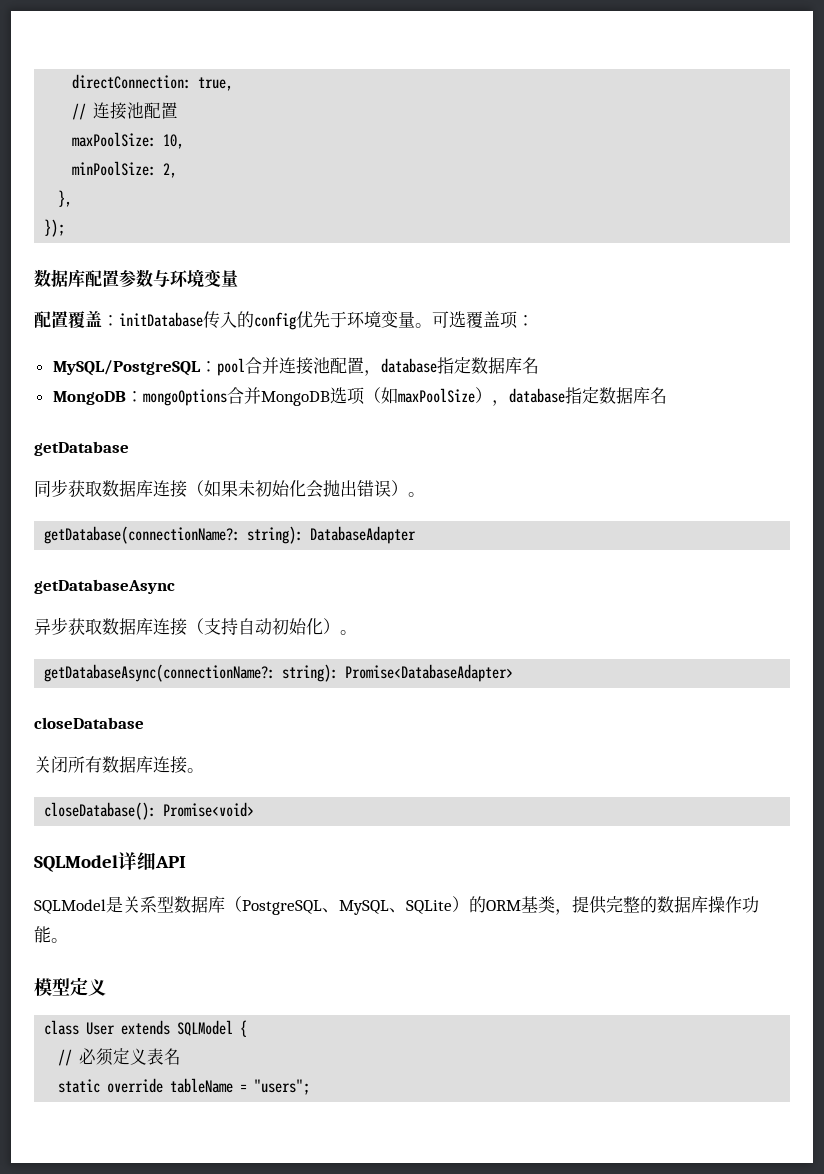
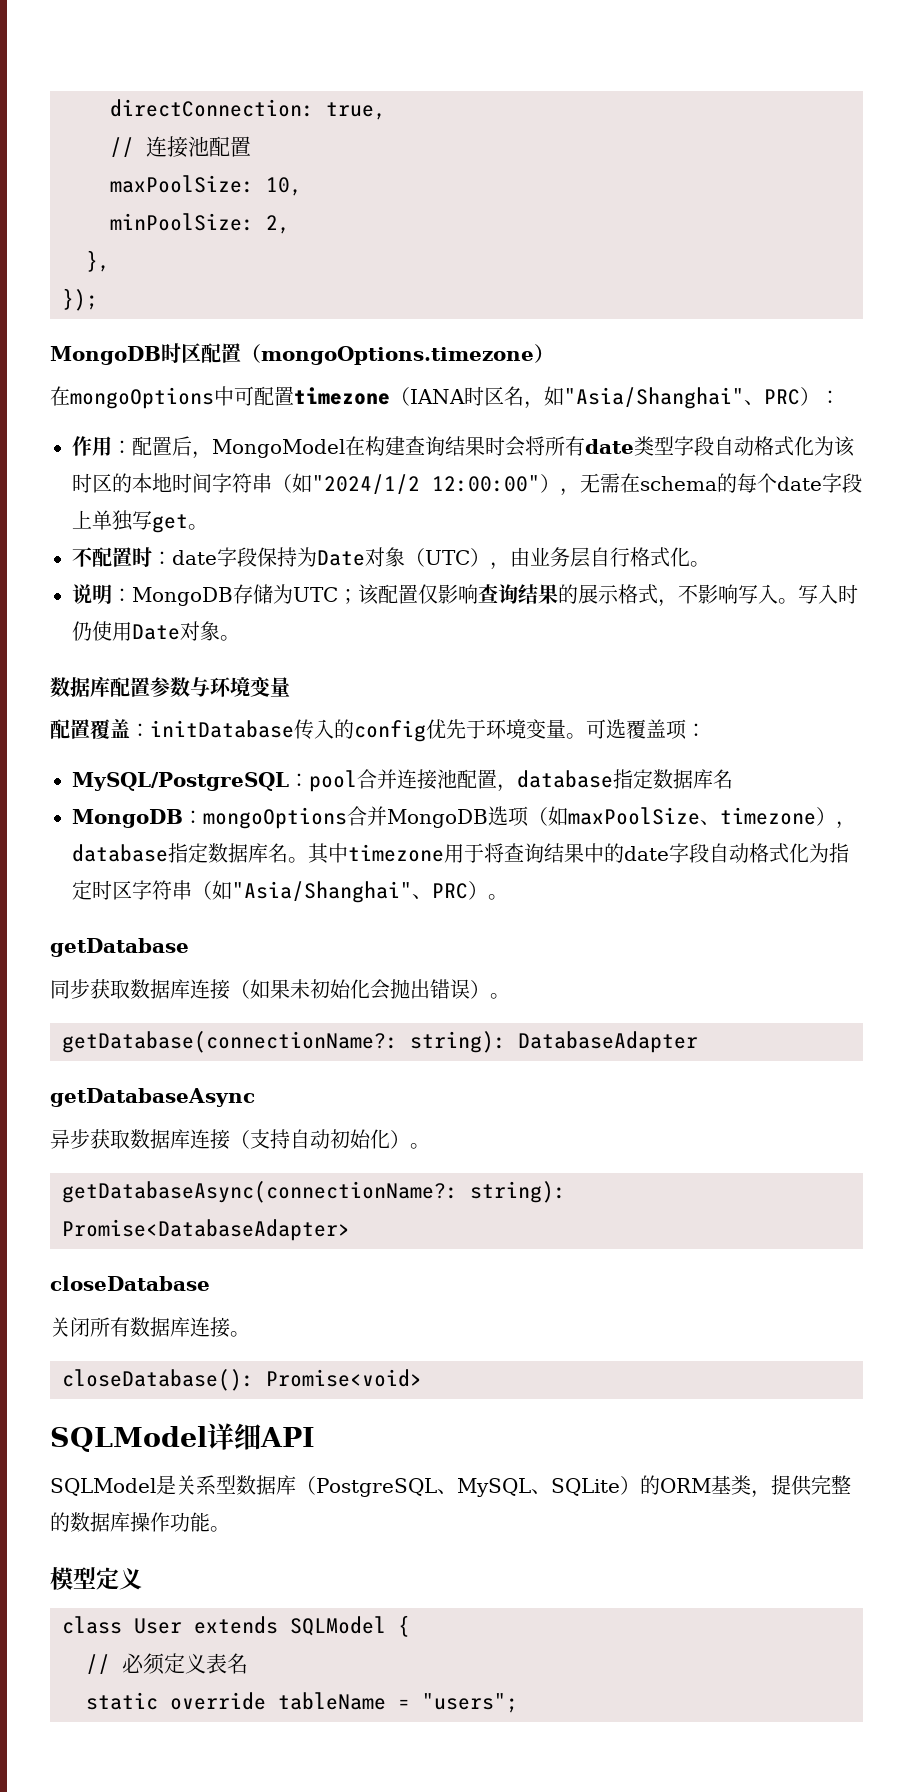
(66, 228) none -> [50,343,554,365] [50,386,840,409] [72,436,855,459] [72,473,862,496] [72,510,208,533] [72,547,710,570] [72,584,858,607] [72,621,240,641] // MongoDB时区配置（mongoOptions.timezone） // 在mongoOptions中可配置timezone（IANA时区名，如"Asia/Shanghai"、PRC）： // 作用：配置后，MongoModel在构建查询结果时会将所有date类型字段自动格式化为该时区的本地时间字符串（如"2024/1/2 12:00:00"），无需在schema的每个date字段上单独写get。 // 不配置时：date字段保持为Date对象（UTC），由业务层自行格式化。 // 说明：MongoDB存储为UTC；该配置仅影响查询结果的展示格式，不影响写入。写入时仍使用Date对象。
(475, 395) none -> [700,807,816,825] 、timezone
(667, 395) none -> [288,843,849,864] [72,880,508,903] 。其中timezone用于将查询结果中的date字段自动格式化为指定时区字符串（如"Asia/Shanghai"、PRC）。

